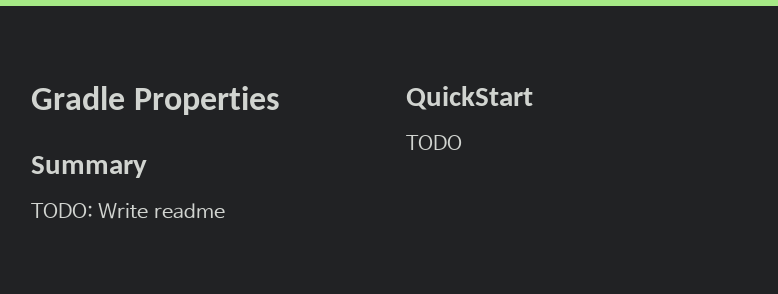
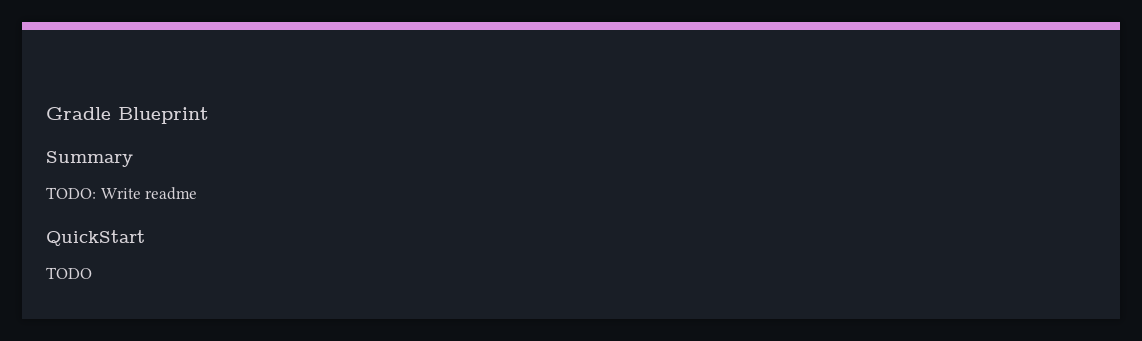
[134,86,281,115] Properties -> [118,107,209,124] Blueprint

